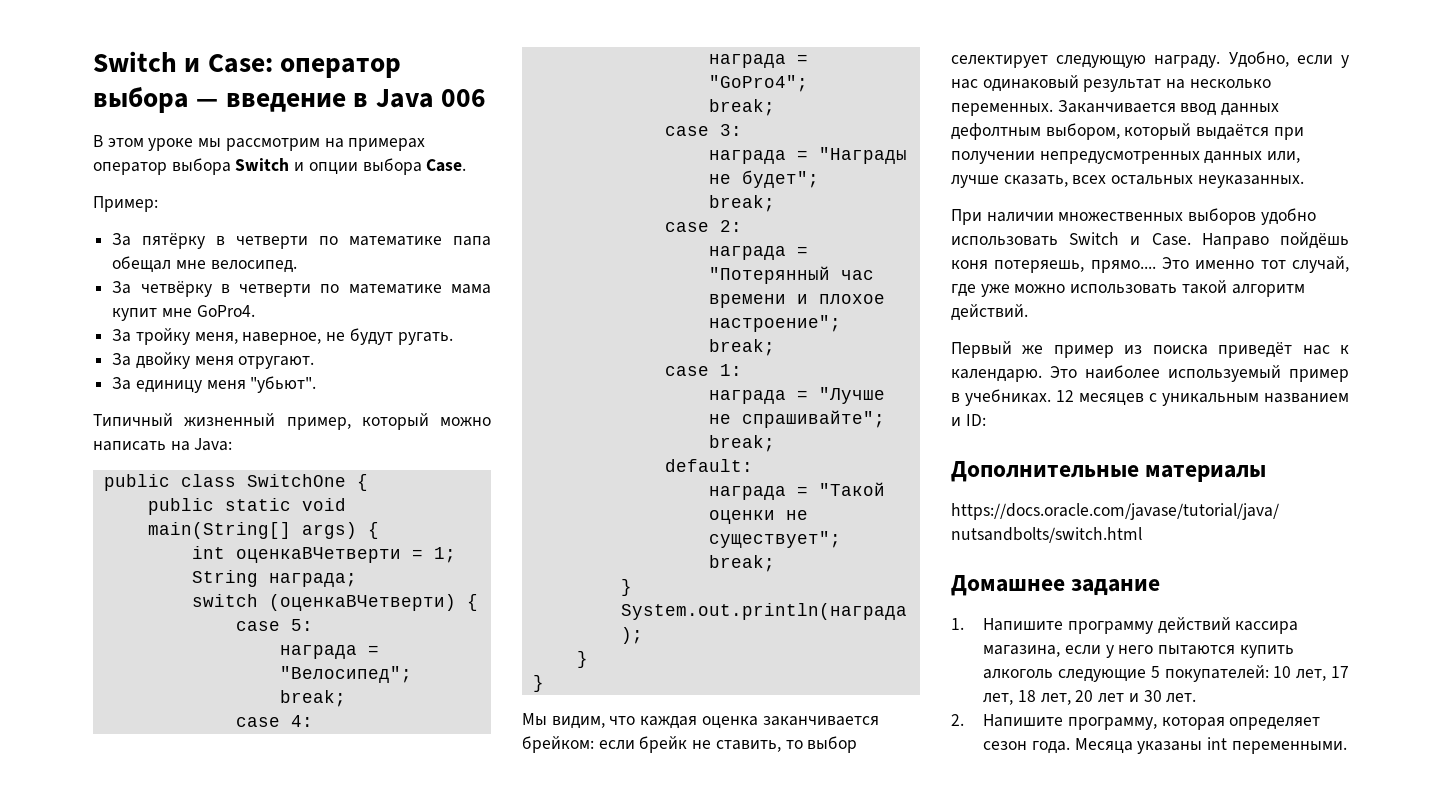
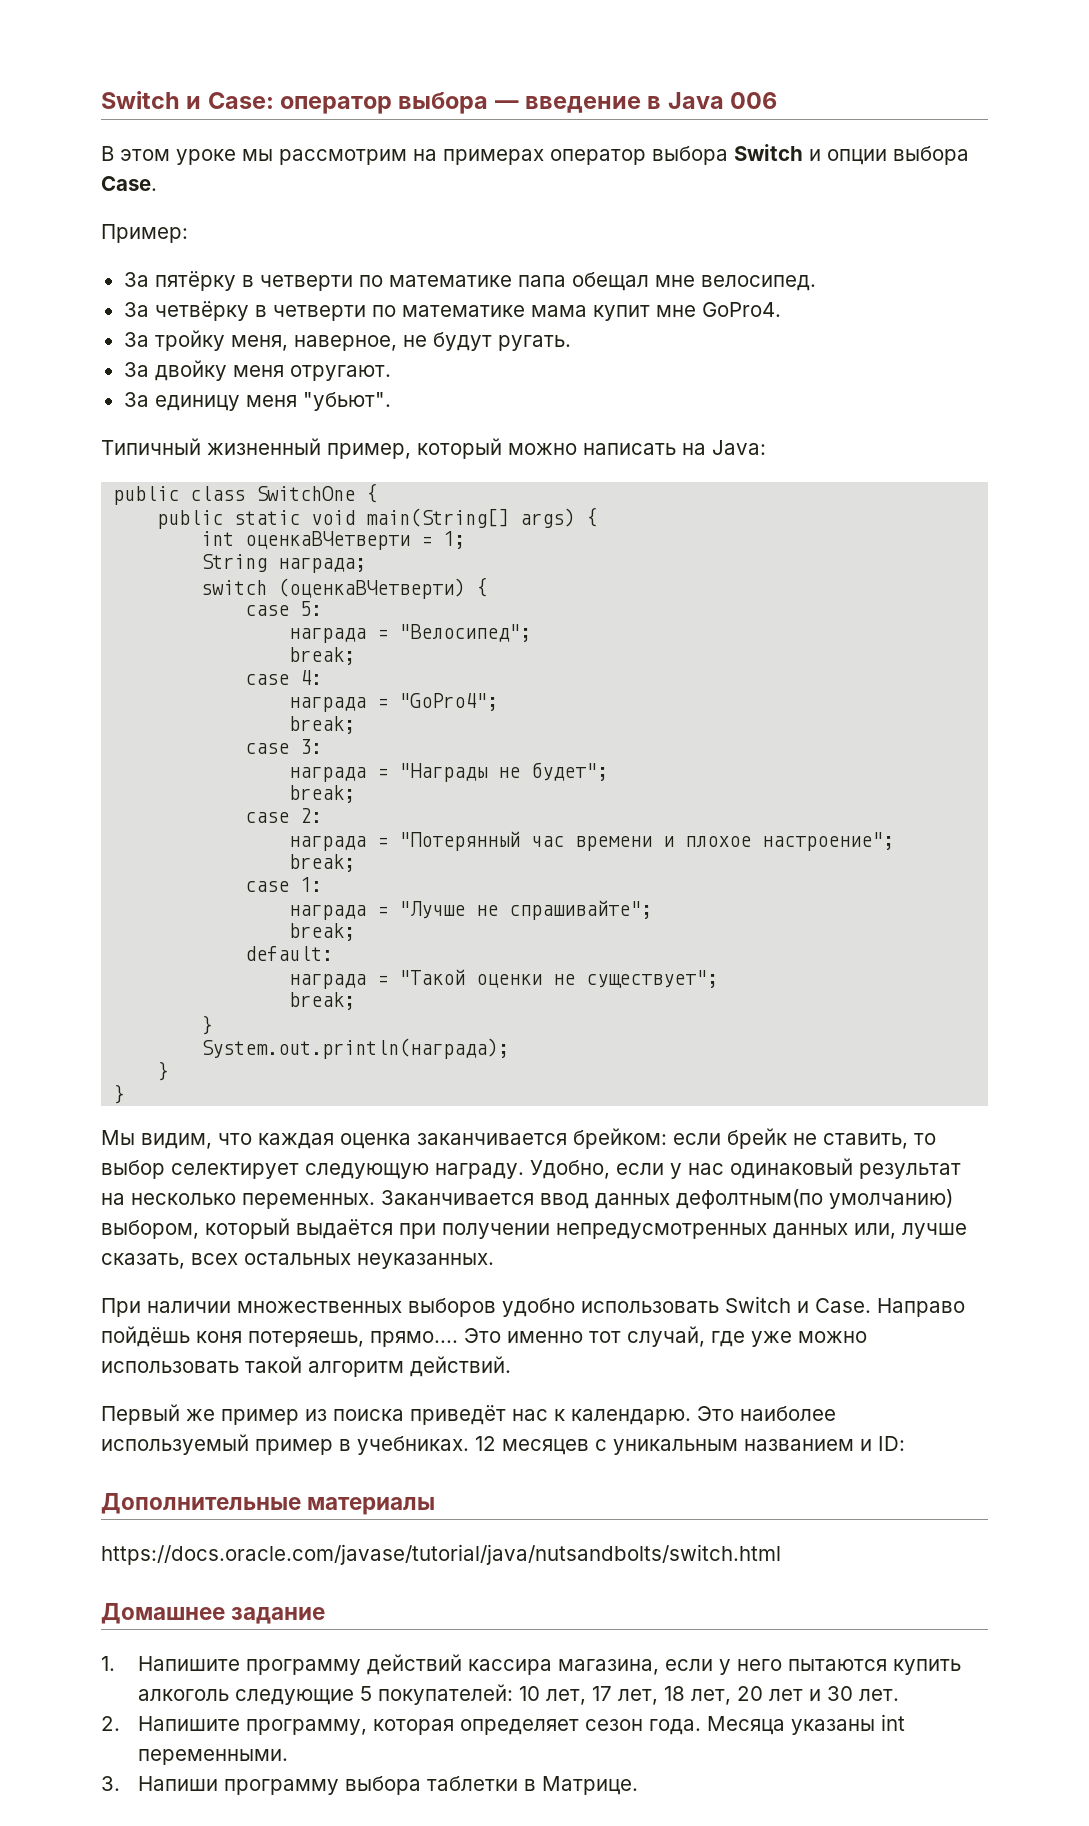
[951,123,1041,140] дефолтным -> [676,1189,953,1209] дефолтным(по умолчанию)
(1347, 747) none -> [101,1776,638,1795] // 3. Напиши программу выбора таблетки в Матрице.

